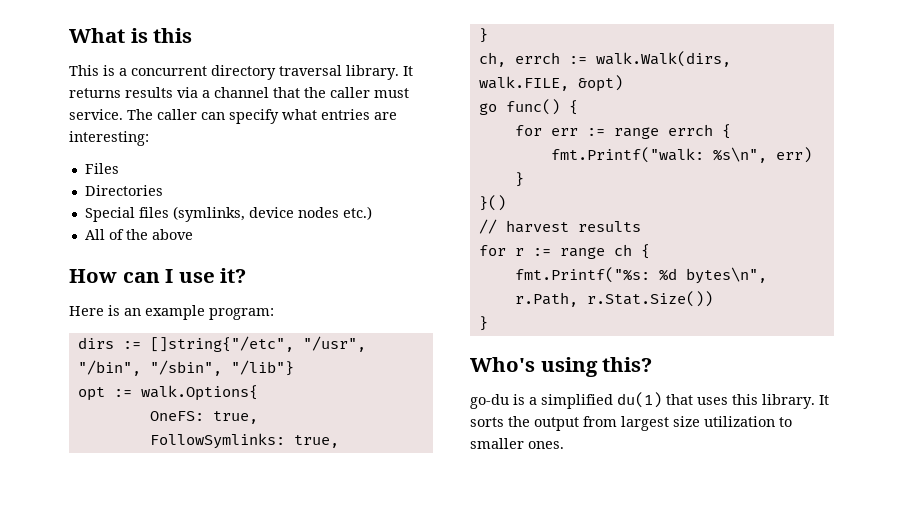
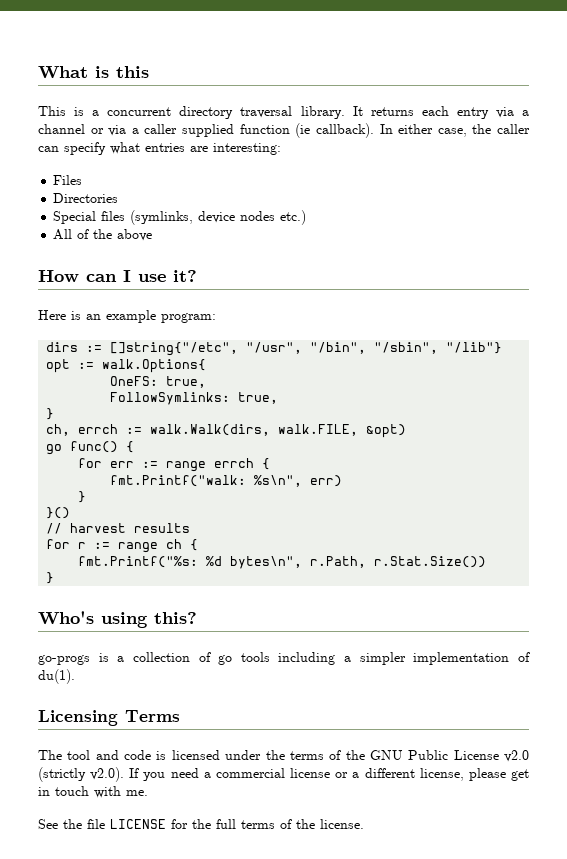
[125,87,173,98] results -> [421,106,489,119] each entry
[273,87,409,98] [69,109,153,120] that the caller must service. The -> [90,123,492,138] or via a caller supplied function (ie callback). In either case, the
[470,392,829,409] [470,416,792,431] [470,438,564,449] go-du is a simplified du(1) that uses this library. It sorts the output from largest size utilization to smaller ones. -> [38,652,530,665] [38,669,75,684] [38,710,180,726] [38,750,529,762] [38,767,529,782] [38,786,148,798] [38,819,364,829] go-progs is a collection of go tools including a simpler implementation of du(1). // Licensing Terms // The tool and code is licensed under the terms of the GNU Public License v2.0 (strictly v2.0). If you need a commercial license or a different license, please get in touch with me. // See the file LICENSE for the full terms of the license.

